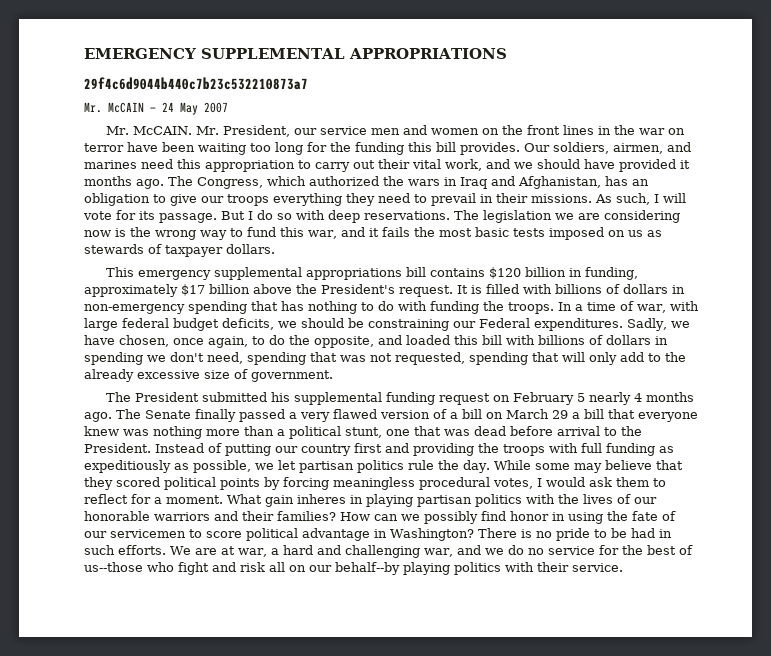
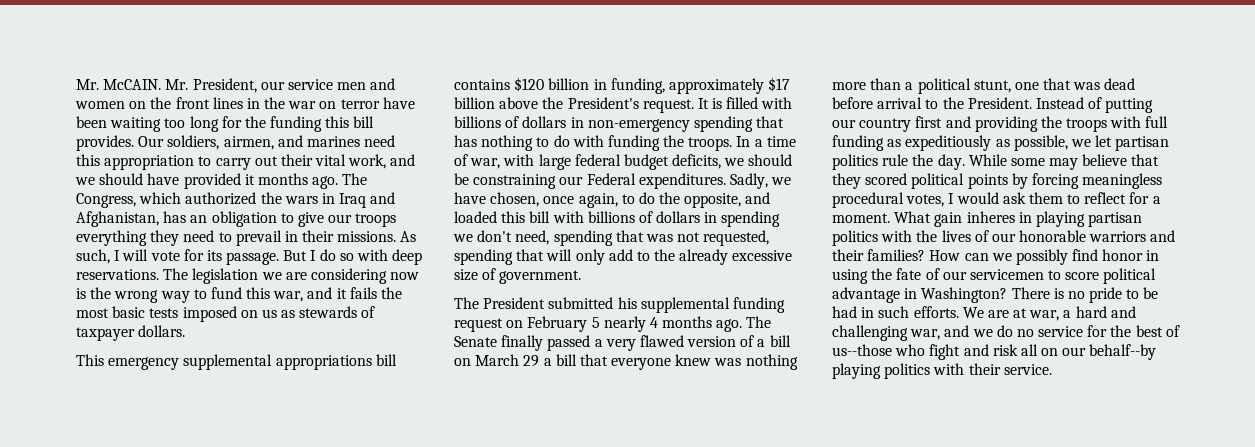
[84,48,507,59] [84,77,308,90] [84,102,228,115] EMERGENCY SUPPLEMENTAL APPROPRIATIONS // 29f4c6d9044b440c7b23c532210873a7 // Mr. McCAIN — 24 May 2007 // -> (76, 84) none

